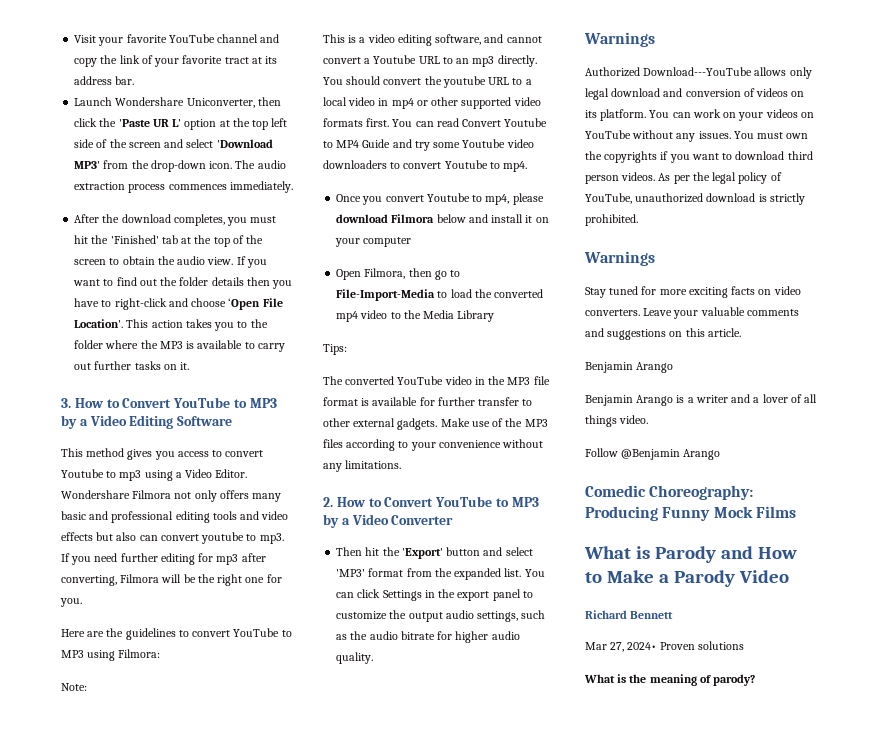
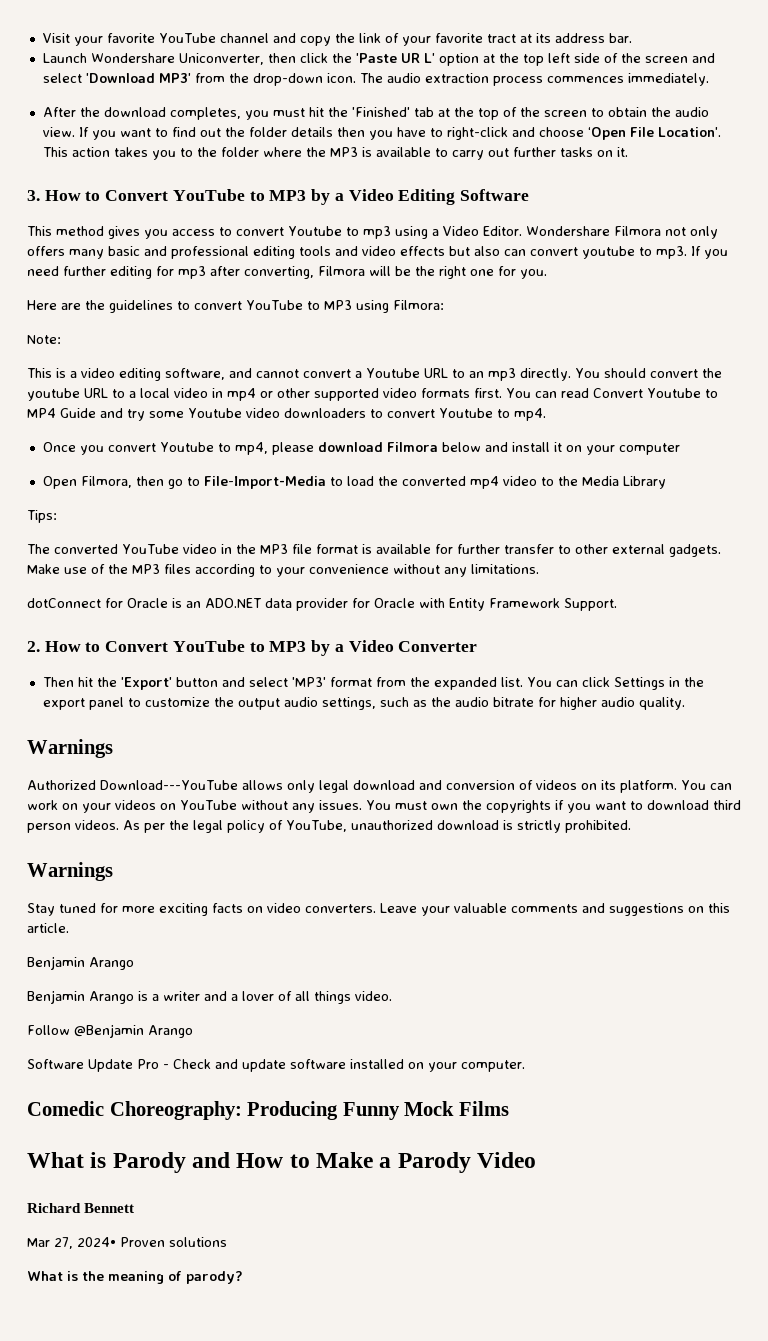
(402, 464) none -> [27,598,617,611] // dotConnect for Oracle is an ADO.NET data provider for Oracle with Entity Framework Support.
(721, 454) none -> [27,1059,525,1072] // Software Update Pro - Check and update software installed on your computer.

